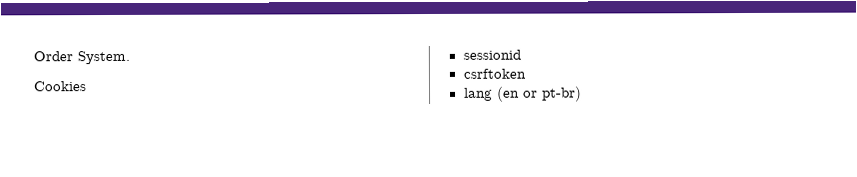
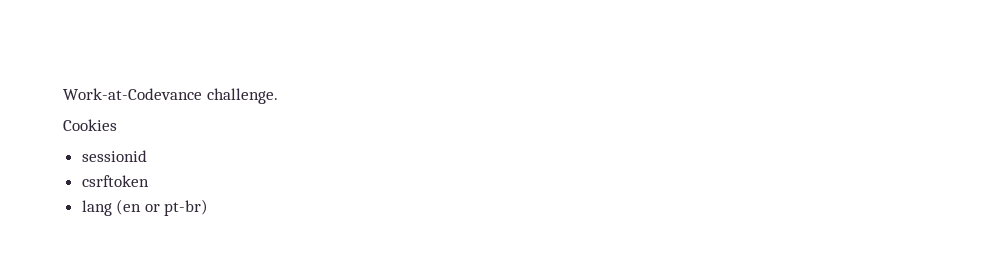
[33,50,130,65] Order System. -> [63,88,278,104] Work-at-Codevance challenge.

